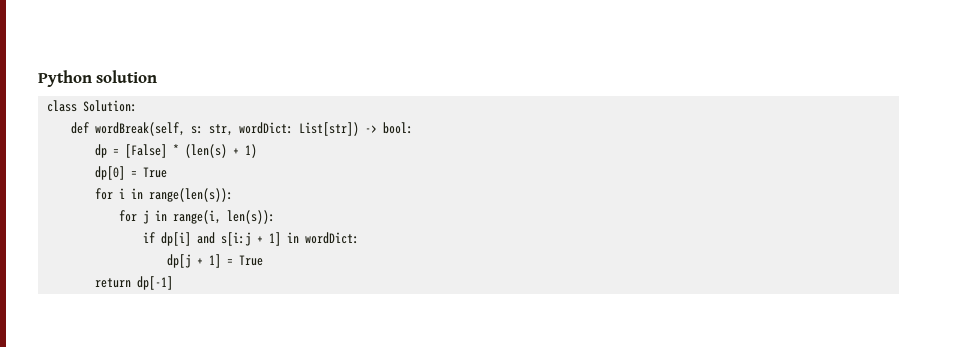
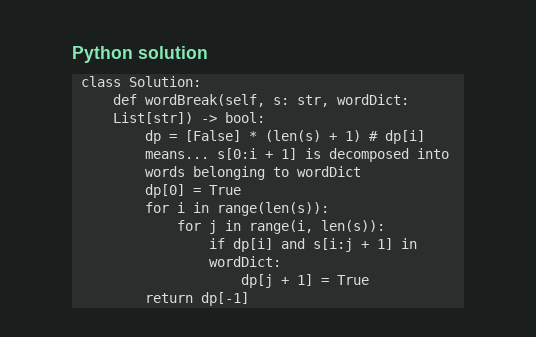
(258, 151) none -> [369,130,425,144] [145,148,449,162] [145,166,361,180] # dp[i] means... s[0:i + 1] is decomposed into words belonging to wordDict

